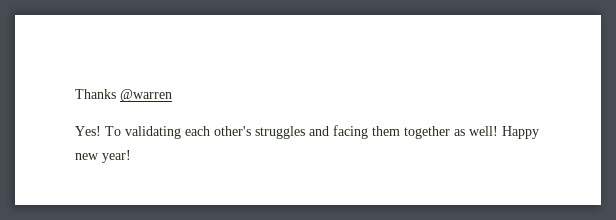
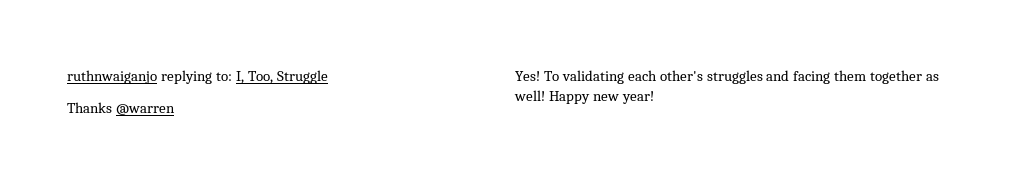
(75, 94) none -> [67,70,328,84] ruthnwaiganjo replying to: I, Too, Struggle //

